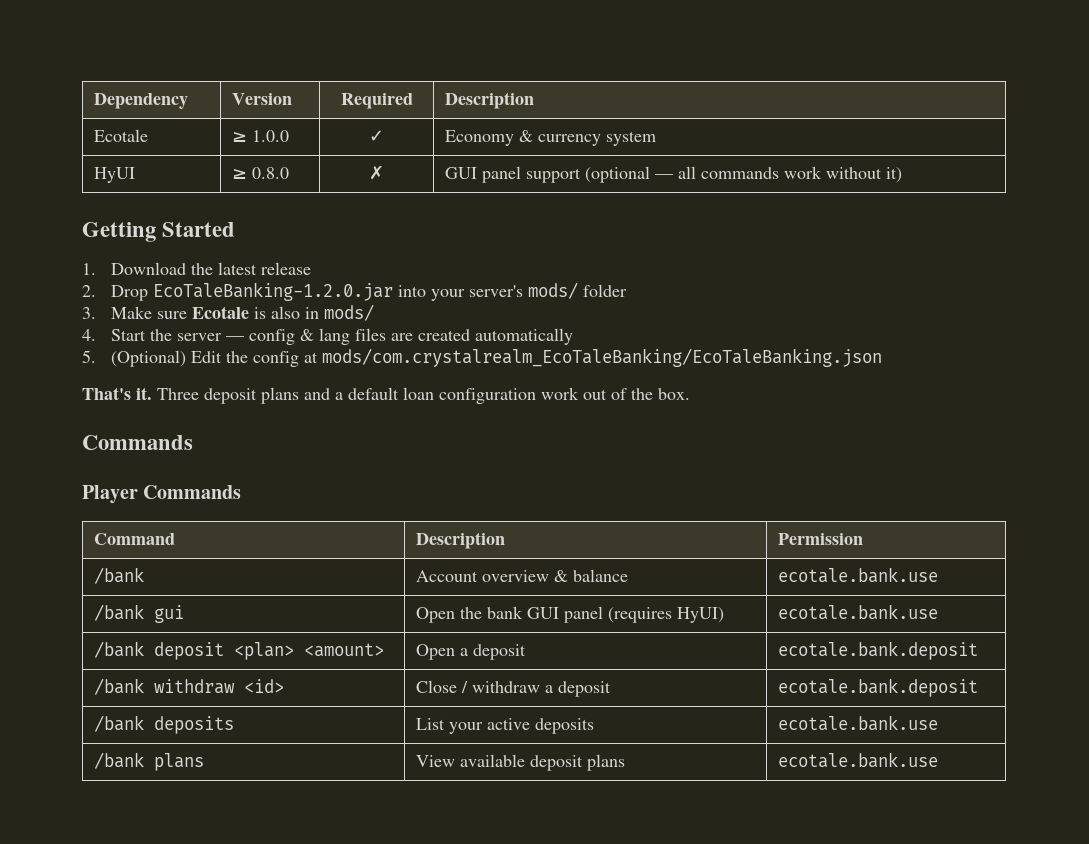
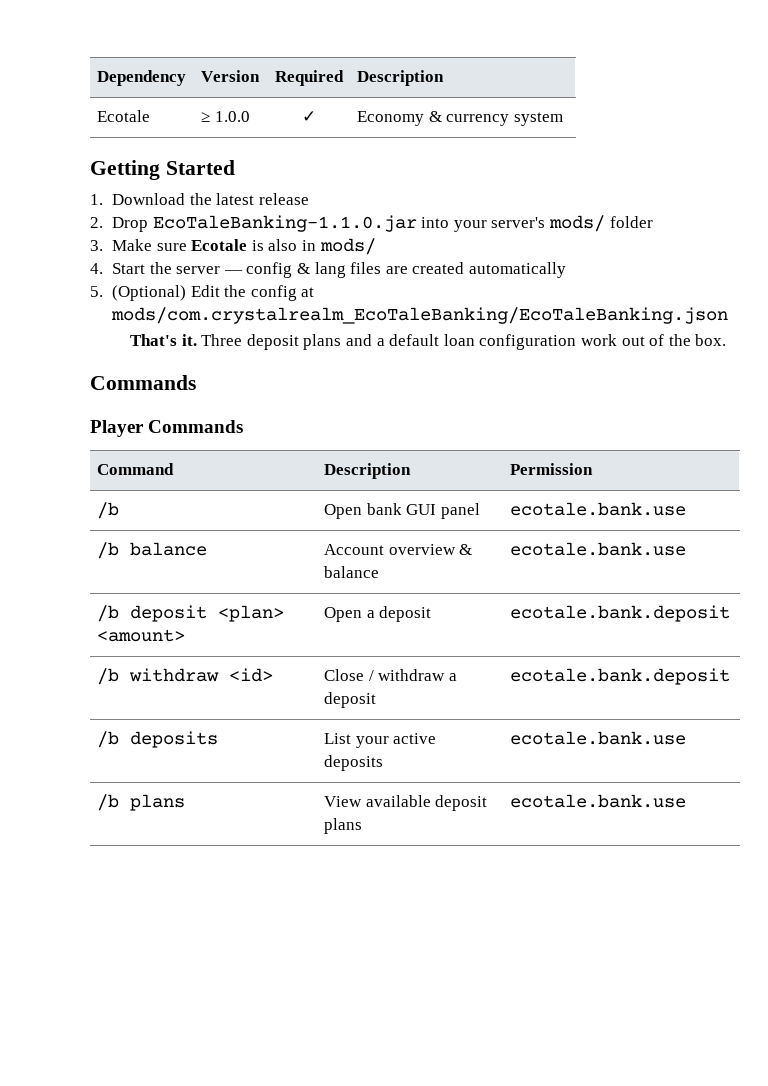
[94,167,136,183] [232,167,290,179] [369,165,384,180] [445,166,903,183] // HyUI | ≥ 0.8.0 | ✗ | GUI panel support (optional — all commands work without it) -> (563, 119) none
[153,282,394,301] EcoTaleBanking-1.2.0.jar -> [152,215,417,232] EcoTaleBanking-1.1.0.jar
[94,567,145,584] /bank -> [97,502,120,519] [324,503,480,519] [510,502,687,516] [97,542,208,559] /b | Open bank GUI panel | ecotale.bank.use // /b balance
[94,604,185,623] [416,606,725,623] [778,604,939,620] [94,641,145,658] /bank gui | Open the bank GUI panel (requires HyUI) | ecotale.bank.use // /bank -> [97,605,120,622] /b
[94,678,145,695] /bank -> [97,668,120,685] /b
[94,715,145,732] /bank -> [97,731,120,748] /b
[94,752,145,769] /bank -> [97,794,120,811] /b

